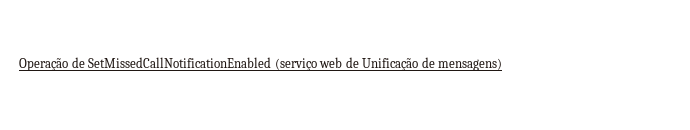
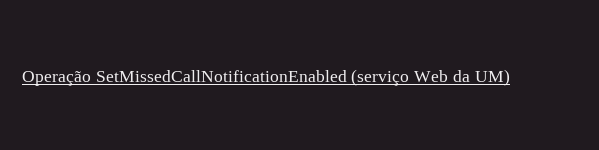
[71,57,85,68] de -> (91, 78) none
[319,57,503,71] web de Unificação de mensagens) -> [414,69,510,86] Web da UM)

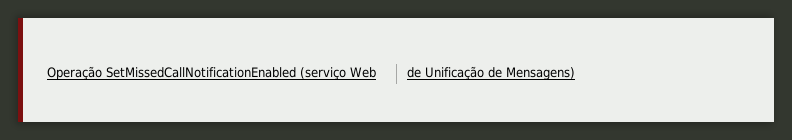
[452,69,510,86] da UM) -> [407,66,575,80] de Unificação de Mensagens)

